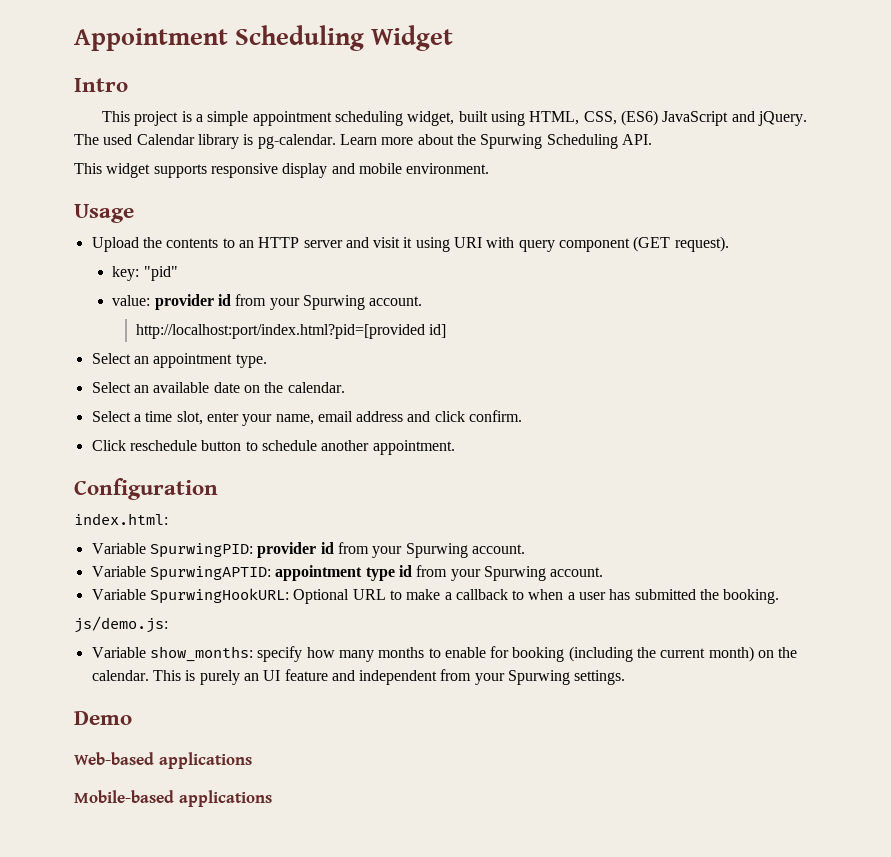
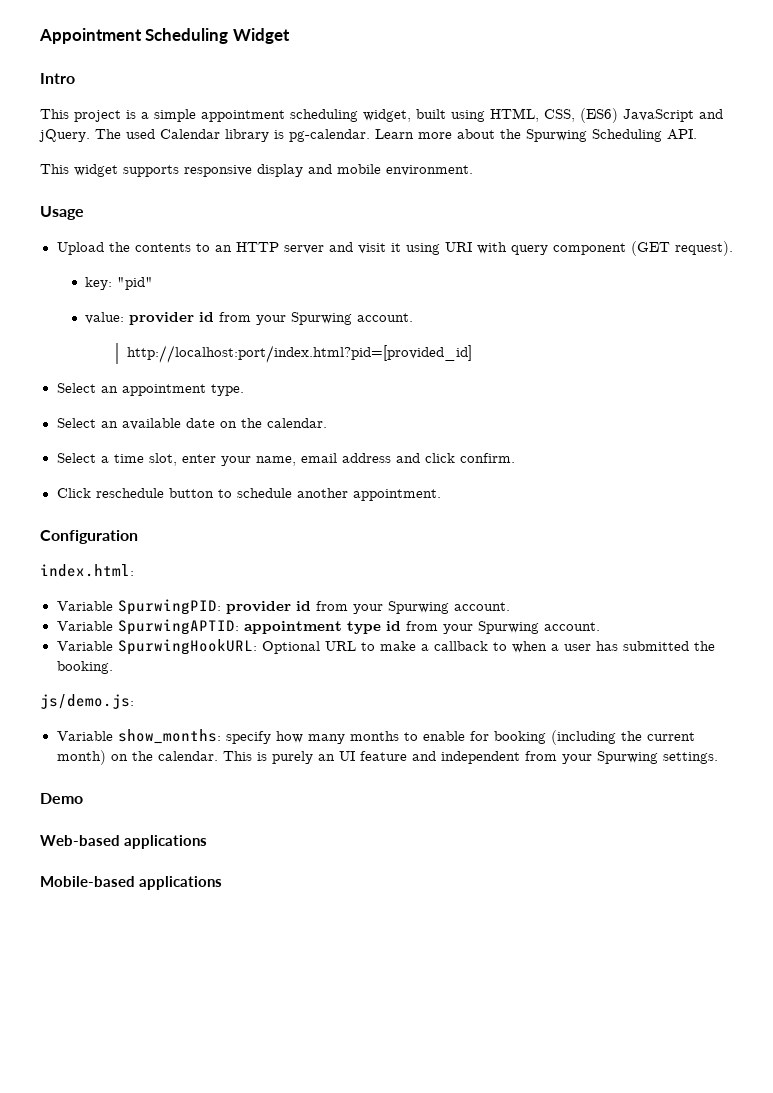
[136,324,447,339] http://localhost:port/index.html?pid=[provided id] -> [126,345,472,363] http://localhost:port/index.html?pid=[provided_id]

